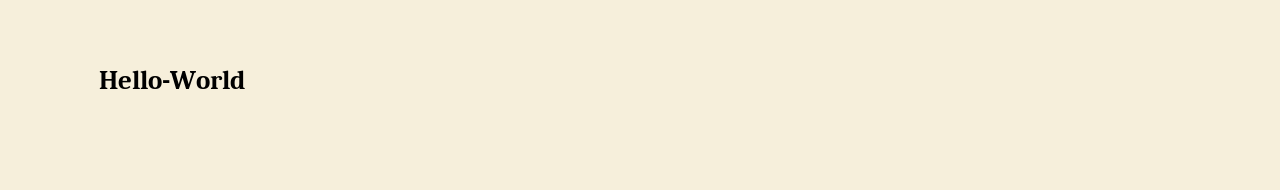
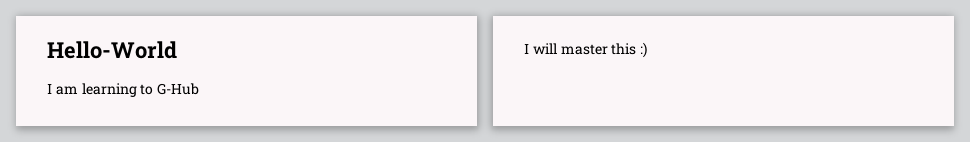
(245, 79) none -> [47,83,200,97] [524,42,648,58] // I am learning to G-Hub // I will master this :)

